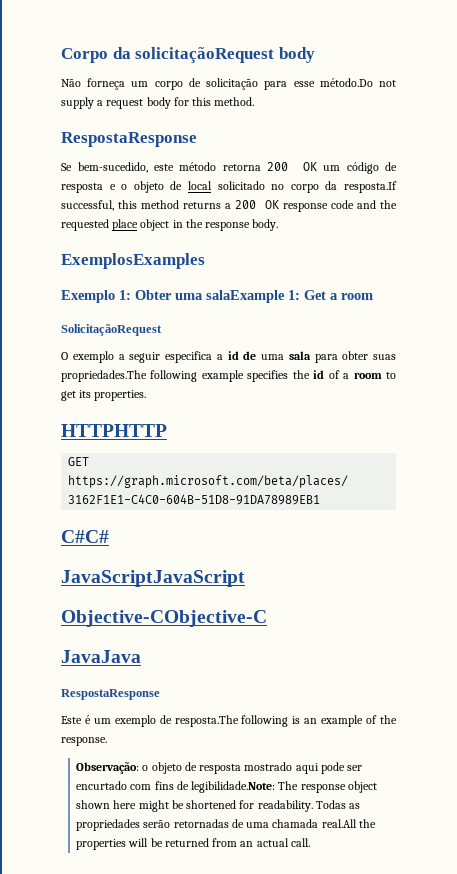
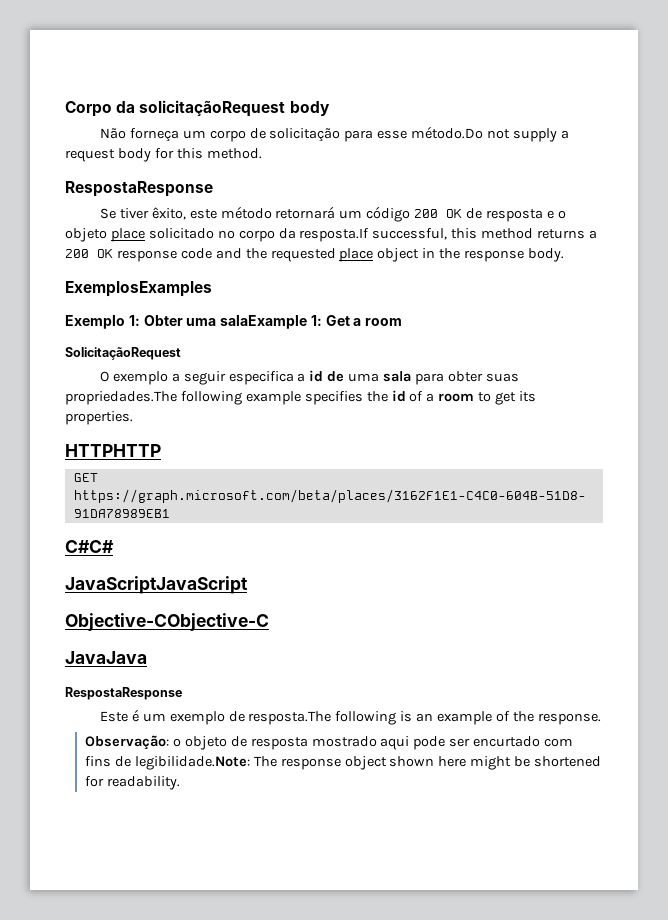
[77,162,379,174] bem-sucedido, este método retorna 200 OK um código -> [119,206,463,222] tiver êxito, este método retornará um código 200 OK
[170,181,212,190] de local -> [110,228,145,242] place
[315,800,361,809] [76,819,376,831] [76,838,310,850] Todas as propriedades serão retornadas de uma chamada real.All the properties will be returned from an actual call. -> (180, 783) none

